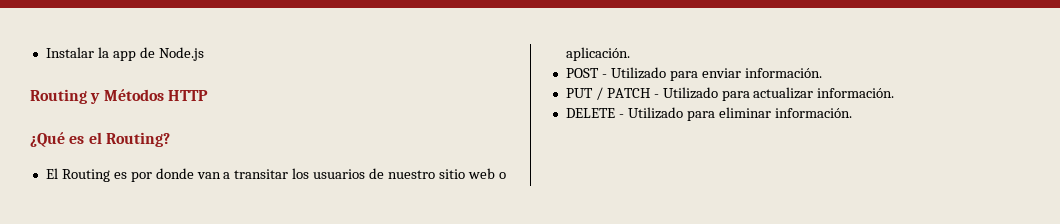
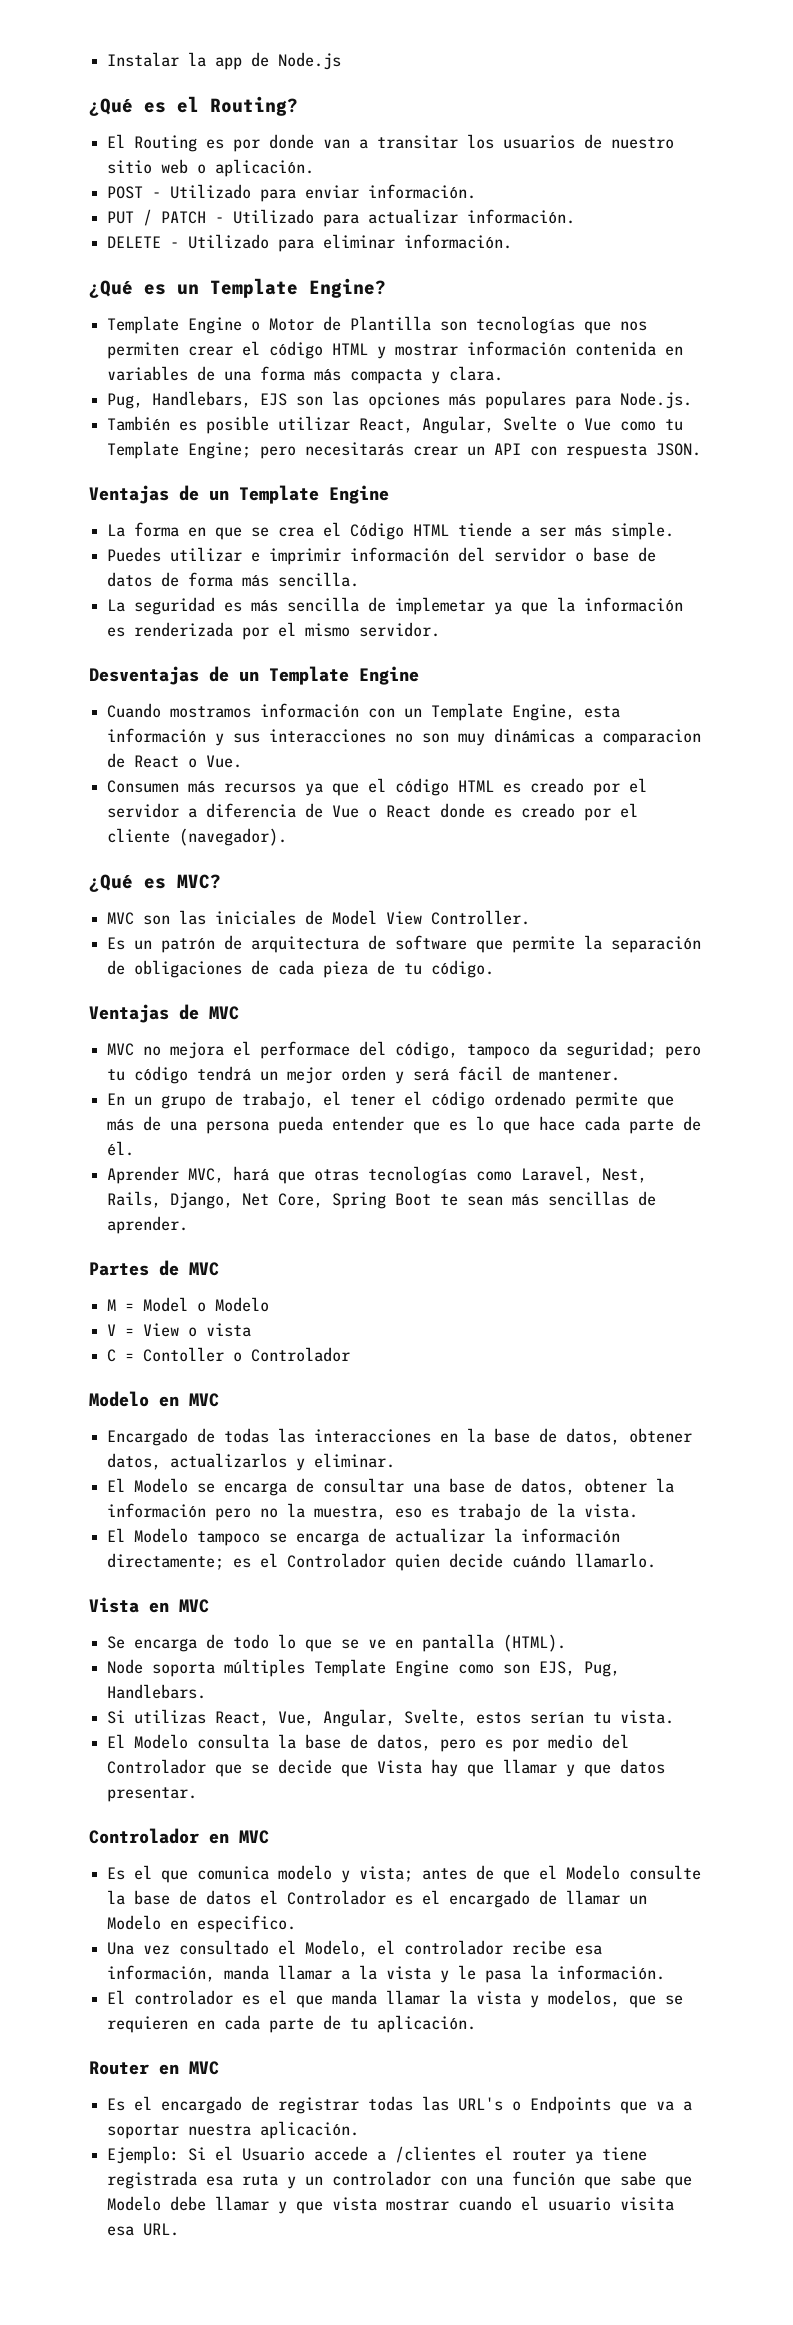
[30,89,208,104] // Routing y Métodos HTTP -> (342, 61) none
(852, 113) none -> [89,278,386,298] [107,316,648,334] [107,341,684,359] [107,366,504,384] [107,391,693,409] [107,416,684,434] [107,441,702,459] [89,485,389,504] [107,522,675,540] [107,547,657,565] [107,572,360,587] [107,597,684,615] [107,622,441,640] [89,666,419,685] [107,703,621,721] [107,728,702,746] [107,753,243,768] [107,778,648,796] [107,803,639,821] [107,828,288,846] [89,874,221,892] [107,910,531,925] [107,935,702,953] [107,960,495,978] [89,1004,239,1023] [107,1041,702,1059] [107,1066,621,1084] [107,1091,675,1109] [107,1116,702,1134] [107,1141,135,1156] [107,1166,648,1184] [107,1191,657,1209] [107,1216,189,1234] [89,1260,219,1276] [107,1297,270,1312] [107,1323,252,1337] [107,1347,351,1362] [89,1391,219,1407] [107,1428,693,1446] [107,1453,396,1471] [107,1478,675,1496] [107,1503,639,1521] [107,1528,621,1546] [107,1553,657,1571] [89,1597,209,1613] [107,1634,567,1652] [107,1659,621,1677] [107,1684,207,1699] [107,1709,675,1727] [107,1734,630,1752] [107,1759,666,1777] [107,1787,198,1802] [89,1828,269,1844] [107,1865,702,1883] [107,1890,648,1908] [107,1915,297,1933] [107,1940,603,1957] [107,1965,666,1983] [107,1990,684,2008] [107,2015,477,2033] [89,2061,219,2075] [107,2096,693,2114] [107,2121,360,2139] [107,2146,648,2164] [107,2171,693,2189] [107,2196,675,2214] [107,2223,180,2236] // ¿Qué es un Template Engine? // Template Engine o Motor de Plantilla son tecnologías que nos permiten crear el código HTML y mostrar información contenida en variables de una forma más compacta y clara. // Pug, Handlebars, EJS son las opciones más populares para Node.js. // También es posible utilizar React, Angular, Svelte o Vue como tu Template Engine; pero necesitarás crear un API con respuesta JSON. // Ventajas de un Template Engine // La forma en que se crea el Código HTML tiende a ser más simple. // Puedes utilizar e imprimir información del servidor o base de datos de forma más sencilla. // La seguridad es más sencilla de implemetar ya que la información es renderizada por el mismo servidor. // Desventajas de un Template Engine // Cuando mostramos información con un Template Engine, esta información y sus interacciones no son muy dinámicas a comparacion de React o Vue. // Consumen más recursos ya que el código HTML es creado por el servidor a diferencia de Vue o React donde es creado por el cliente (navegador). // ¿Qué es MVC? // MVC son las iniciales de Model View Controller. // Es un patrón de arquitectura de software que permite la separación de obligaciones de cada pieza de tu código. // Ventajas de MVC // MVC no mejora el performace del código, tampoco da seguridad; pero tu código tendrá un mejor orden y será fácil de mantener. // En un grupo de trabajo, el tener el código ordenado permite que más de una persona pueda entender que es lo que hace cada parte de él. // Aprender MVC, hará que otras tecnologías como Laravel, Nest, Rails, Django, Net Core, Spring Boot te sean más sencillas de aprender. // Partes de MVC // M = Model o Modelo // V = View o vista // C = Contoller o Controlador // Modelo en MVC // Encargado de todas las interacciones en la base de datos, obtener datos, actualizarlos y eliminar. // El Modelo se encarga de consultar una base de datos, obtener la información pero no la muestra, eso es trabajo de la vista. // El Modelo tampoco se encarga de actualizar la información directamente; es el Controlador quien decide cuándo llamarlo. // Vista en MVC // Se encarga de todo lo que se ve en pantalla (HTML). // Node soporta múltiples Template Engine como son EJS, Pug, Handlebars. // Si utilizas React, Vue, Angular, Svelte, estos serían tu vista. // El Modelo consulta la base de datos, pero es por medio del Controlador que se decide que Vista hay que llamar y que datos presentar. // Controlador en MVC // Es el que comunica modelo y vista; antes de que el Modelo consulte la base de datos el Controlador es el encargado de llamar un Modelo en especifico. // Una vez consultado el Modelo, el controlador recibe esa información, manda llamar a la vista y le pasa la información. // El controlador es el que manda llamar la vista y modelos, que se requieren en cada parte de tu aplicación. // Router en MVC // Es el encargado de registrar todas las URL's o Endpoints que va a soportar nuestra aplicación. // Ejemplo: Si el Usuario accede a /clientes el router ya tiene registrada esa ruta y un controlador con una función que sabe que Modelo debe llamar y que vista mostrar cuando el usuario visita esa URL.

